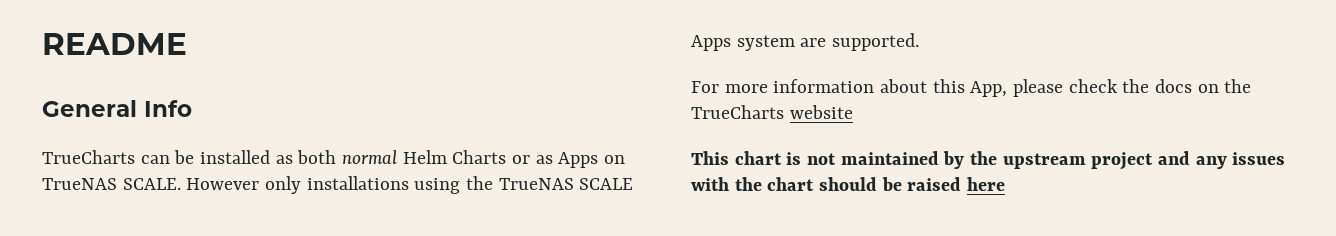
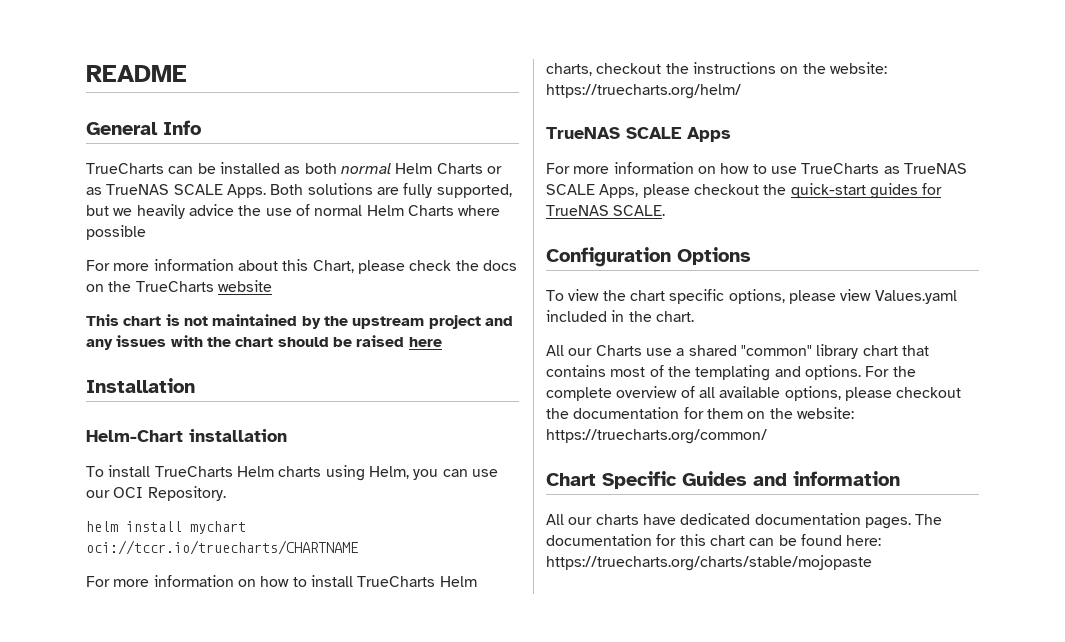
[558,152,626,168] [42,176,634,194] [691,33,920,51] Apps on TrueNAS SCALE. However only installations using the TrueNAS SCALE Apps system are supported. -> [106,183,512,198] [86,204,501,219] [86,225,146,240] TrueNAS SCALE Apps. Both solutions are fully supported, but we heavily advice the use of normal Helm Charts where possible
[970,81,1008,97] App, -> [312,260,354,273] Chart,
(1006, 184) none -> [86,378,195,393] [86,429,287,442] [86,465,498,481] [86,486,226,501] [86,521,246,534] [86,540,358,555] [86,575,477,587] [546,62,887,76] [546,84,741,99] [546,127,731,142] [546,162,967,174] [546,183,943,199] [546,205,666,216] [546,247,751,267] [546,289,957,304] [546,310,694,322] [546,344,929,359] [546,365,916,381] [546,386,962,401] [546,407,854,419] [546,429,767,444] [546,471,900,489] [546,513,943,529] [546,534,882,546] [546,555,872,571] // Installation // Helm-Chart installation // To install TrueCharts Helm charts using Helm, you can use our OCI Repository. // helm install mychart oci://tccr.io/truecharts/CHARTNAME // For more information on how to install TrueCharts Helm charts, checkout the instructions on the website: https://truecharts.org/helm/ // TrueNAS SCALE Apps // For more information on how to use TrueCharts as TrueNAS SCALE Apps, please checkout the quick-start guides for TrueNAS SCALE. // Configuration Options // To view the chart specific options, please view Values.yaml included in the chart. // All our Charts use a shared "common" library chart that contains most of the templating and options. For the complete overview of all available options, please checkout the documentation for them on the website: https://truecharts.org/common/ // Chart Specific Guides and information // All our charts have dedicated documentation pages. The documentation for this chart can be found here: https://truecharts.org/charts/stable/mojopaste

